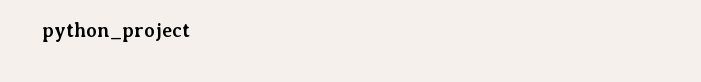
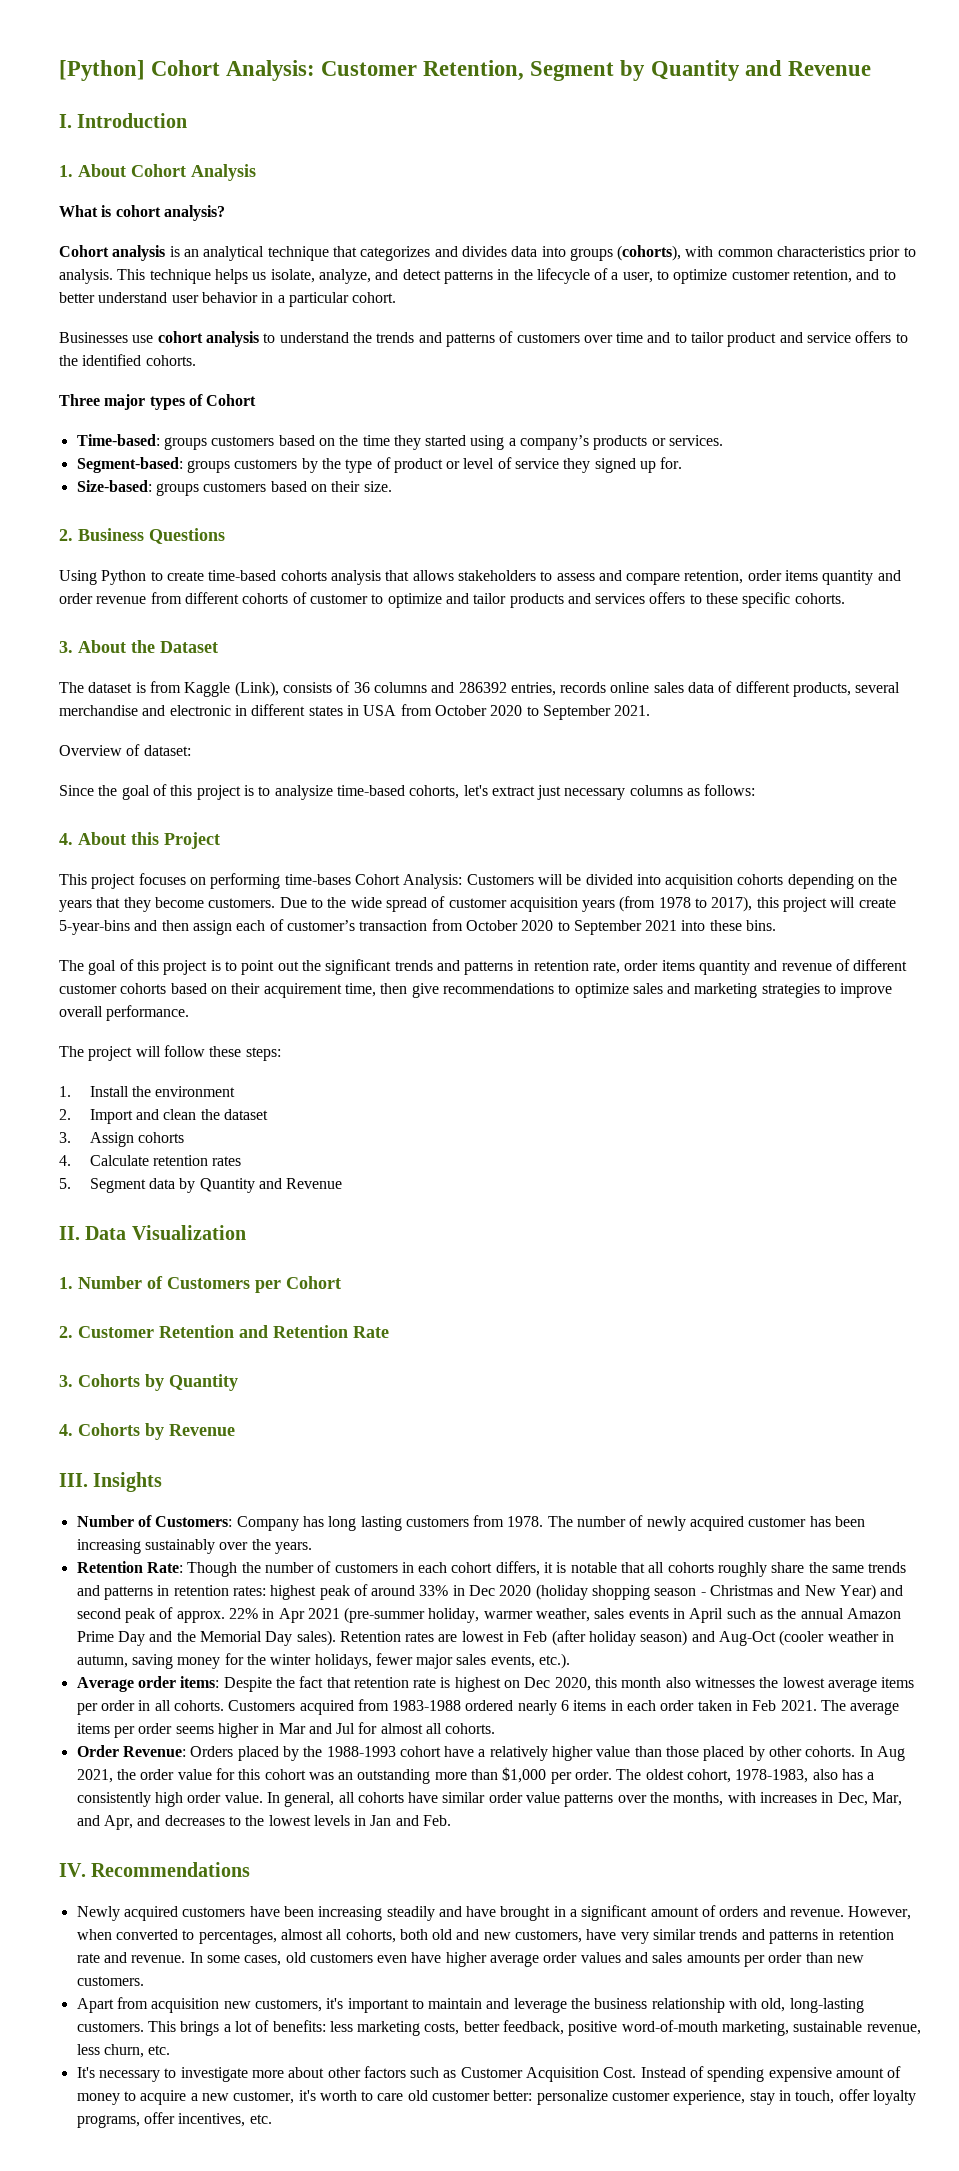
[42,22,190,42] python_project -> [59,60,871,81] [59,113,188,128] [59,164,256,181] [59,205,225,221] [59,245,916,261] [59,268,896,284] [59,292,397,307] [59,331,908,347] [59,354,196,366] [59,394,257,410] [76,434,724,450] [76,457,683,473] [76,480,392,496] [59,528,225,544] [59,570,901,585] [59,592,845,608] [59,640,218,653] [59,681,901,697] [59,704,651,720] [59,744,191,756] [59,784,756,800] [59,832,220,849] [59,873,898,889] [59,896,896,912] [59,919,777,935] [59,959,908,975] [59,983,893,998] [59,1005,190,1021] [59,1045,281,1061] [59,1086,236,1097] [59,1109,269,1124] [59,1132,185,1147] [59,1155,242,1166] [59,1178,343,1193] [59,1225,246,1240] [59,1276,341,1293] [59,1325,389,1338] [59,1374,238,1391] [59,1423,235,1440] [59,1472,163,1492] [76,1515,866,1531] [76,1539,312,1554] [76,1561,907,1577] [76,1584,904,1600] [76,1607,902,1623] [76,1630,895,1646] [76,1653,571,1669] [76,1676,915,1692] [76,1699,900,1715] [76,1722,496,1738] [76,1745,906,1761] [76,1767,875,1784] [76,1792,903,1807] [76,1815,452,1830] [59,1862,251,1877] [76,1905,912,1921] [76,1929,894,1944] [76,1952,865,1967] [76,1976,144,1986] [76,1997,864,2013] [76,2020,921,2036] [76,2044,171,2058] [76,2066,902,2082] [76,2089,917,2105] [76,2112,272,2128] [Python] Cohort Analysis: Customer Retention, Segment by Quantity and Revenue // I. Introduction // 1. About Cohort Analysis // What is cohort analysis? // Cohort analysis is an analytical technique that categorizes and divides data into groups (cohorts), with common characteristics prior to analysis. This technique helps us isolate, analyze, and detect patterns in the lifecycle of a user, to optimize customer retention, and to better understand user behavior in a particular cohort. // Businesses use cohort analysis to understand the trends and patterns of customers over time and to tailor product and service offers to the identified cohorts. // Three major types of Cohort // Time-based: groups customers based on the time they started using a company’s products or services. // Segment-based: groups customers by the type of product or level of service they signed up for. // Size-based: groups customers based on their size. // 2. Business Questions // Using Python to create time-based cohorts analysis that allows stakeholders to assess and compare retention, order items quantity and order revenue from different cohorts of customer to optimize and tailor products and services offers to these specific cohorts. // 3. About the Dataset // The dataset is from Kaggle (Link), consists of 36 columns and 286392 entries, records online sales data of different products, several merchandise and electronic in different states in USA from October 2020 to September 2021. // Overview of dataset: // Since the goal of this project is to analysize time-based cohorts, let's extract just necessary columns as follows: // 4. About this Project // This project focuses on performing time-bases Cohort Analysis: Customers will be divided into acquisition cohorts depending on the years that they become customers. Due to the wide spread of customer acquisition years (from 1978 to 2017), this project will create 5-year-bins and then assign each of customer’s transaction from October 2020 to September 2021 into these bins. // The goal of this project is to point out the significant trends and patterns in retention rate, order items quantity and revenue of different customer cohorts based on their acquirement time, then give recommendations to optimize sales and marketing strategies to improve overall performance. // The project will follow these steps: // 1. Install the environment // 2. Import and clean the dataset // 3. Assign cohorts // 4. Calculate retention rates // 5. Segment data by Quantity and Revenue // II. Data Visualization // 1. Number of Customers per Cohort // 2. Customer Retention and Retention Rate // 3. Cohorts by Quantity // 4. Cohorts by Revenue // III. Insights // Number of Customers: Company has long lasting customers from 1978. The number of newly acquired customer has been increasing sustainably over the years. // Retention Rate: Though the number of customers in each cohort differs, it is notable that all cohorts roughly share the same trends and patterns in retention rates: highest peak of around 33% in Dec 2020 (holiday shopping season - Christmas and New Year) and second peak of approx. 22% in Apr 2021 (pre-summer holiday, warmer weather, sales events in April such as the annual Amazon Prime Day and the Memorial Day sales). Retention rates are lowest in Feb (after holiday season) and Aug-Oct (cooler weather in autumn, saving money for the winter holidays, fewer major sales events, etc.). // Average order items: Despite the fact that retention rate is highest on Dec 2020, this month also witnesses the lowest average items per order in all cohorts. Customers acquired from 1983-1988 ordered nearly 6 items in each order taken in Feb 2021. The average items per order seems higher in Mar and Jul for almost all cohorts. // Order Revenue: Orders placed by the 1988-1993 cohort have a relatively higher value than those placed by other cohorts. In Aug 2021, the order value for this cohort was an outstanding more than $1,000 per order. The oldest cohort, 1978-1983, also has a consistently high order value. In general, all cohorts have similar order value patterns over the months, with increases in Dec, Mar, and Apr, and decreases to the lowest levels in Jan and Feb. // IV. Recommendations // Newly acquired customers have been increasing steadily and have brought in a significant amount of orders and revenue. However, when converted to percentages, almost all cohorts, both old and new customers, have very similar trends and patterns in retention rate and revenue. In some cases, old customers even have higher average order values and sales amounts per order than new customers. // Apart from acquisition new customers, it's important to maintain and leverage the business relationship with old, long-lasting customers. This brings a lot of benefits: less marketing costs, better feedback, positive word-of-mouth marketing, sustainable revenue, less churn, etc. // It's necessary to investigate more about other factors such as Customer Acquisition Cost. Instead of spending expensive amount of money to acquire a new customer, it's worth to care old customer better: personalize customer experience, stay in touch, offer loyalty programs, offer incentives, etc.

